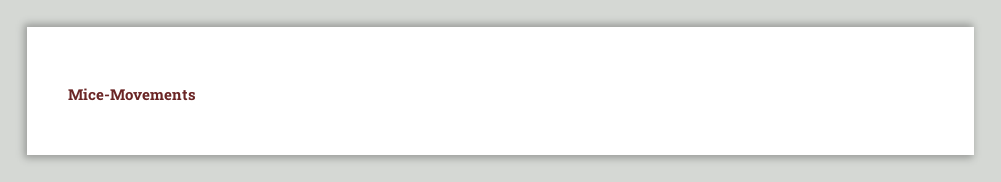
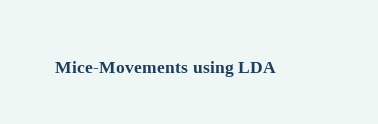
(196, 94) none -> [192,61,277,77] using LDA

